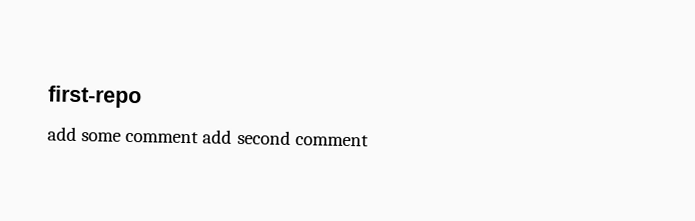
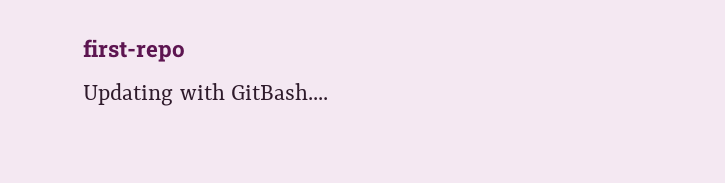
[47,126,369,147] add some comment add second comment -> [83,83,329,106] Updating with GitBash....

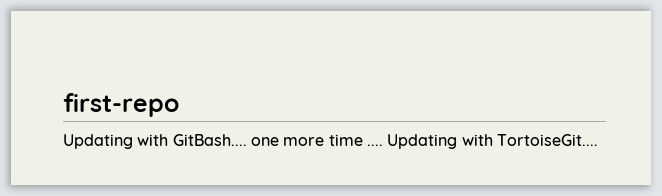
(329, 91) none -> [250,134,598,149] one more time .... Updating with TortoiseGit....

